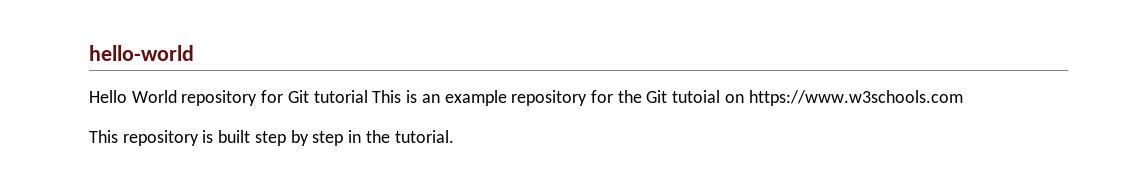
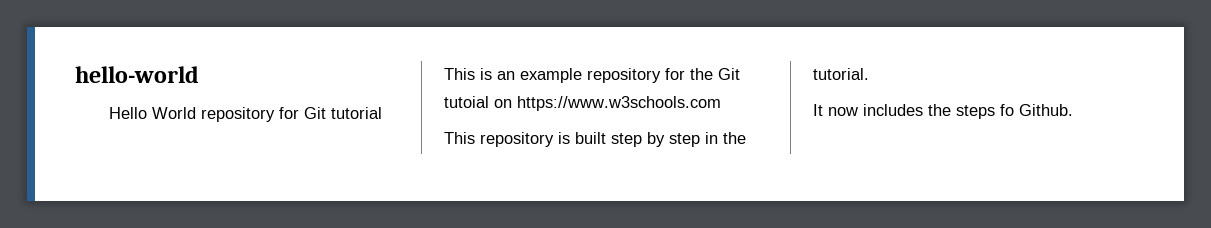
(454, 136) none -> [813,104,1073,119] // It now includes the steps fo Github.

